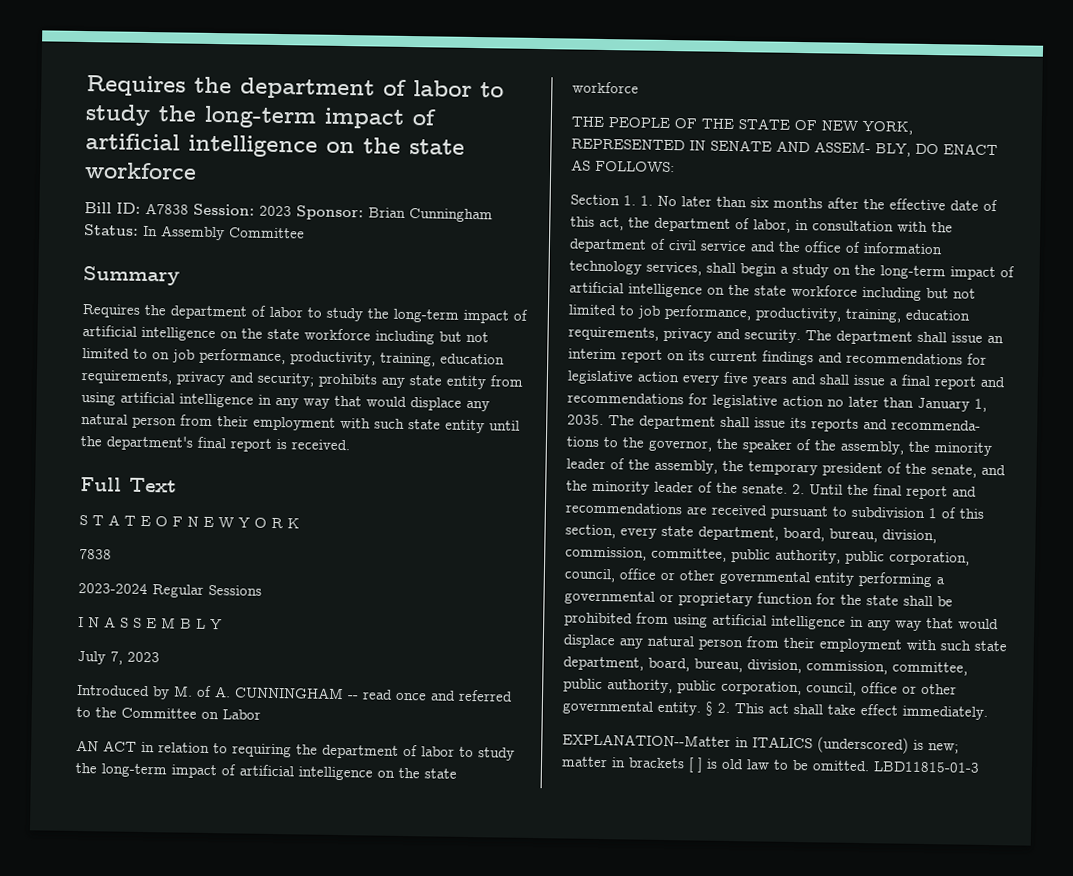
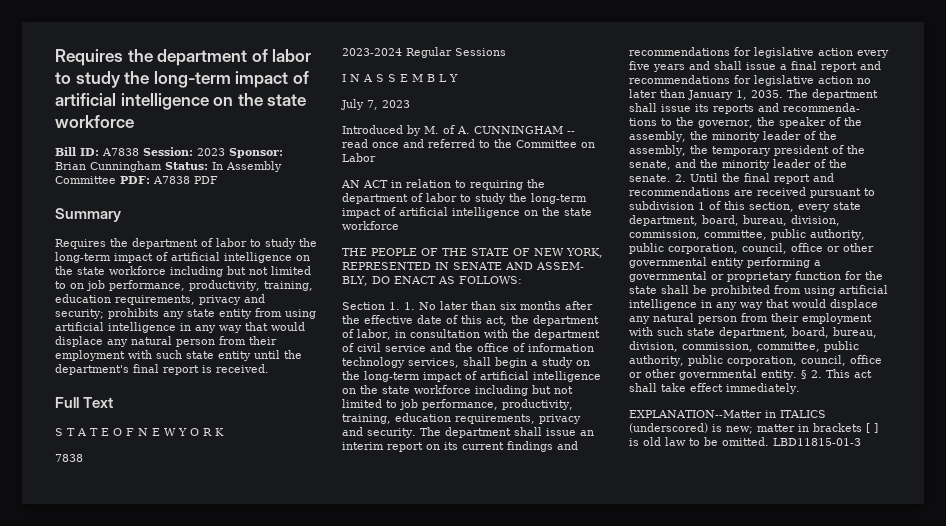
(305, 233) none -> [120,176,218,184] PDF: A7838 PDF

